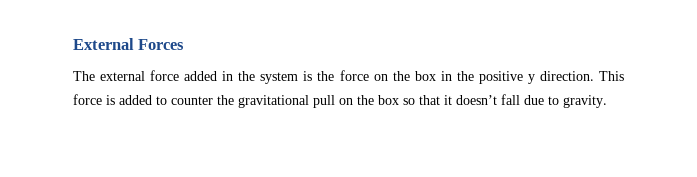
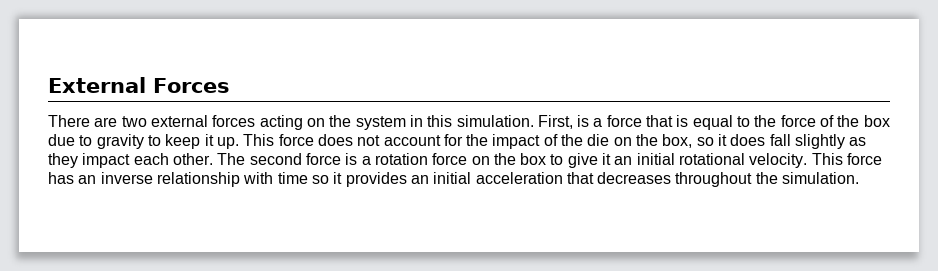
[73,70,624,84] [73,94,607,108] The external force added in the system is the force on the box in the positive y direction. This force is added to counter the gravitational pull on the box so that it doesn’t fall due to gravity. -> [48,115,890,130] [48,134,867,149] [48,153,883,168] [48,172,860,187] There are two external forces acting on the system in this simulation. First, is a force that is equal to the force of the box due to gravity to keep it up. This force does not account for the impact of the die on the box, so it does fall slightly as they impact each other. The second force is a rotation force on the box to give it an initial rotational velocity. This force has an inverse relationship with time so it provides an initial acceleration that decreases throughout the simulation.

